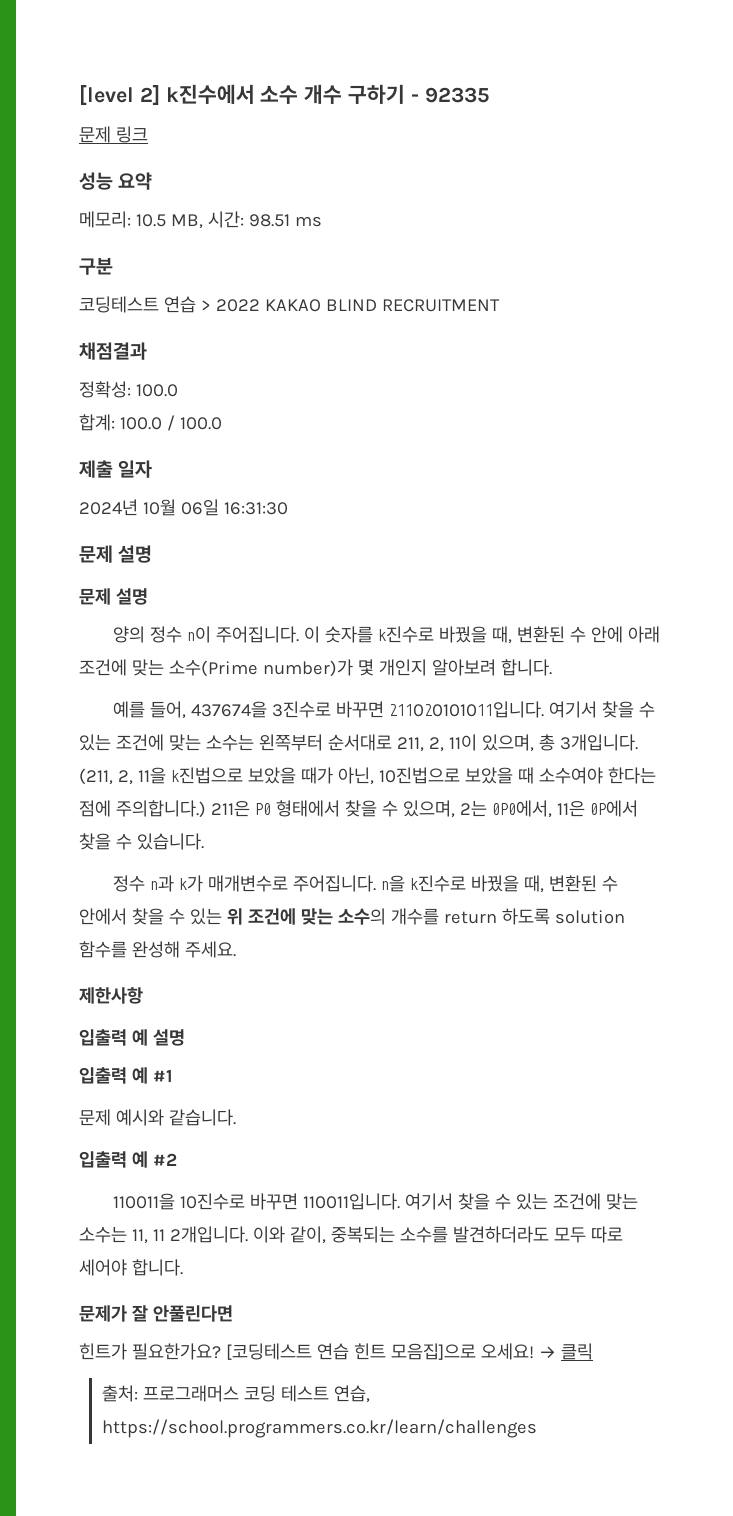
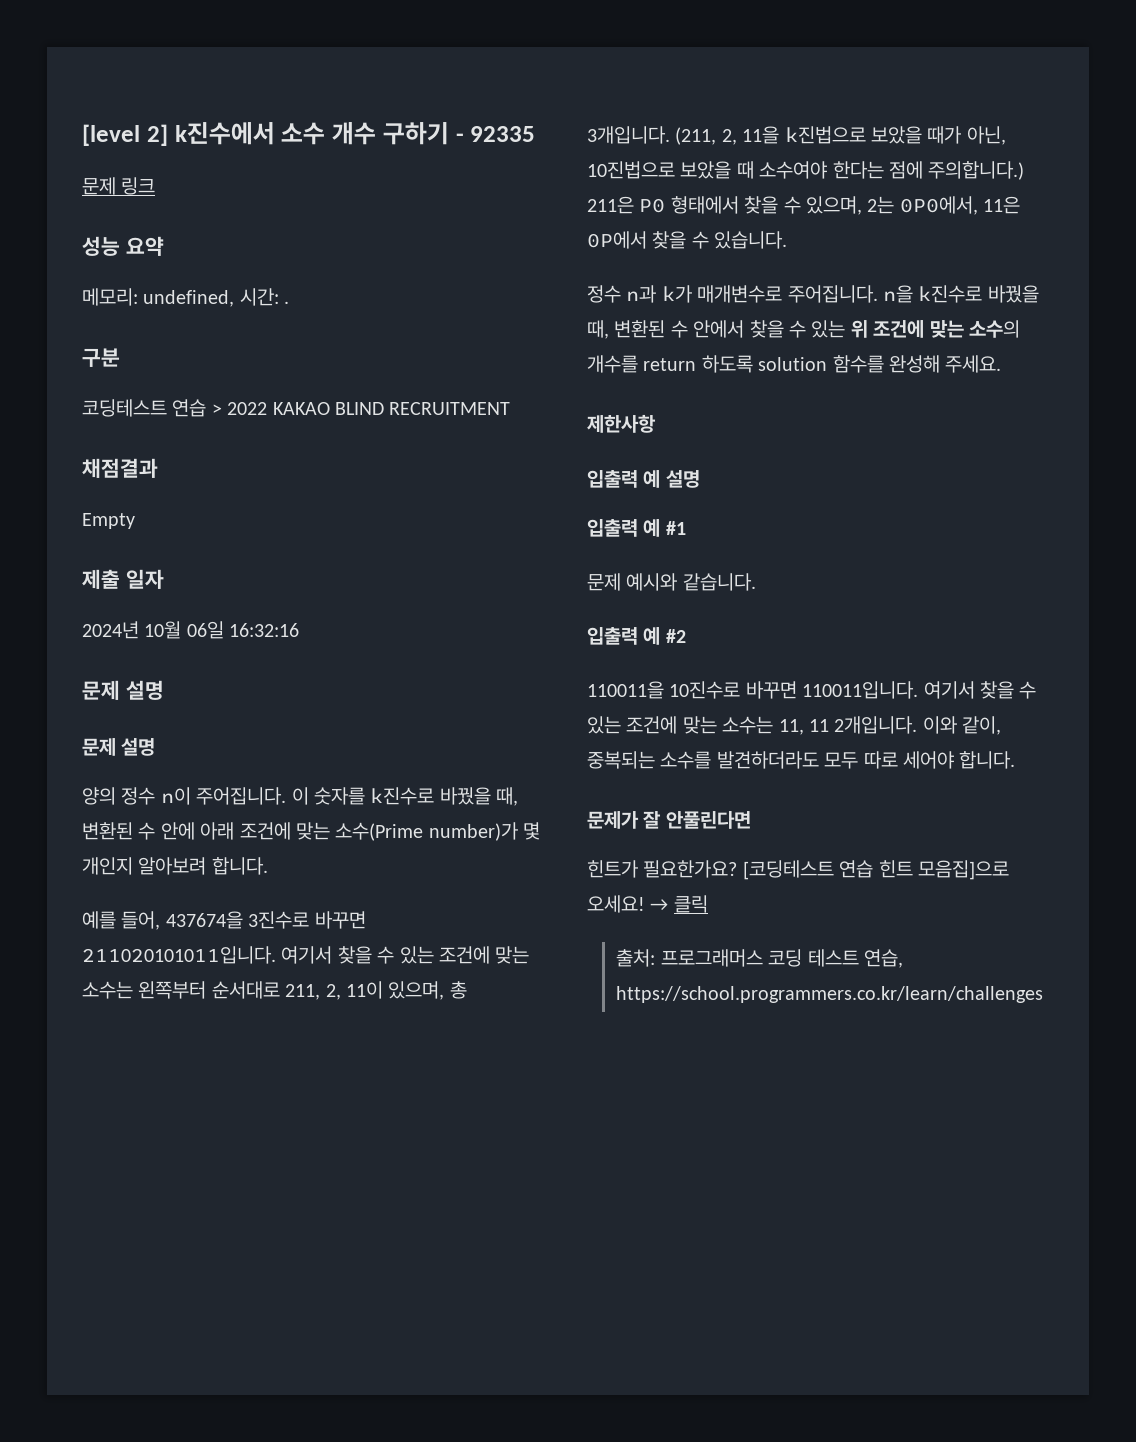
[135,211,322,229] 10.5 MB, 시간: 98.51 ms -> [143,288,290,307] undefined, 시간: .
[79,381,178,398] [79,414,222,431] 정확성: 100.0 // 합계: 100.0 / 100.0 -> [82,513,135,529] Empty
[223,502,288,515] 16:31:30 -> [229,623,300,637] 16:32:16

